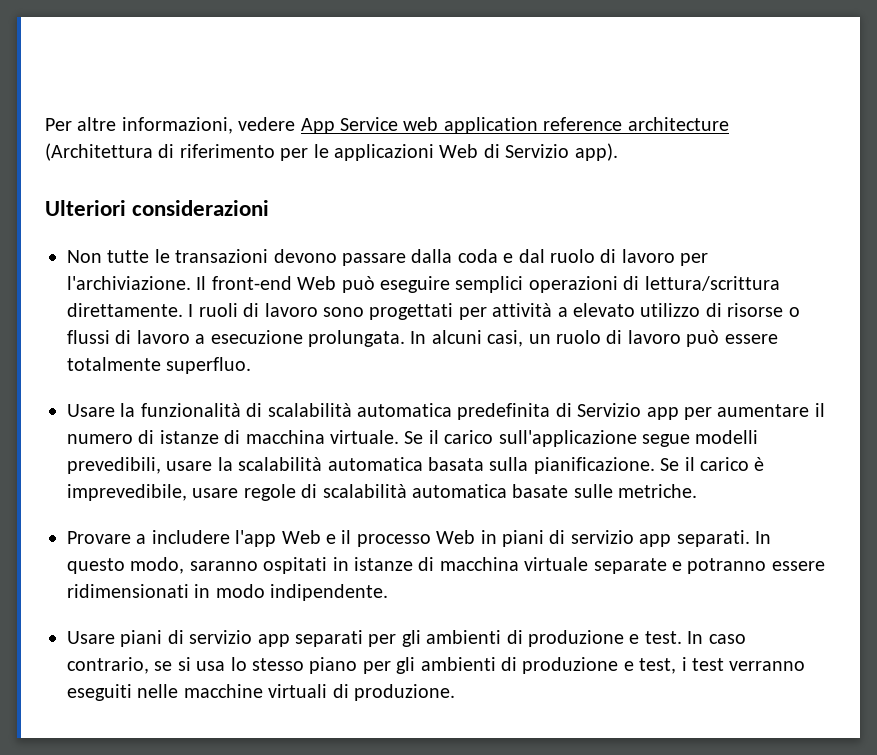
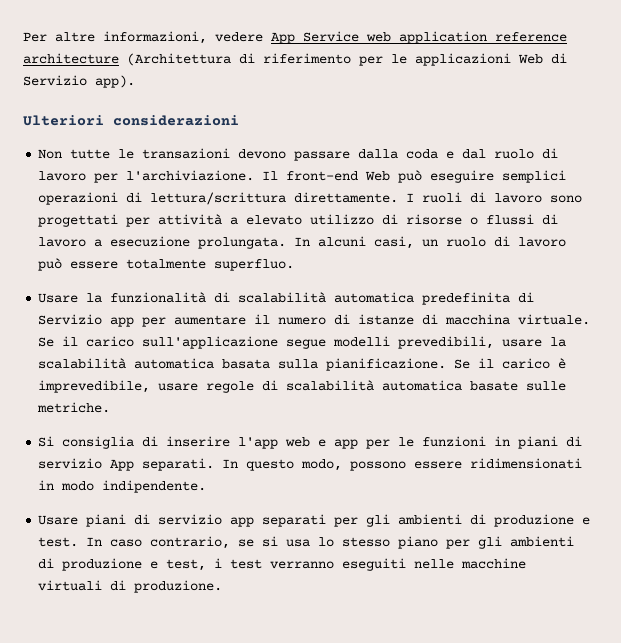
[67,530,476,547] Provare a includere l'app Web e il processo Web -> [38,436,487,449] Si consiglia di inserire l'app web e app per le funzioni
[639,534,672,547] app -> [110,459,135,471] App
[189,557,767,574] saranno ospitati in istanze di macchina virtuale separate e potranno -> [350,461,407,471] possono

